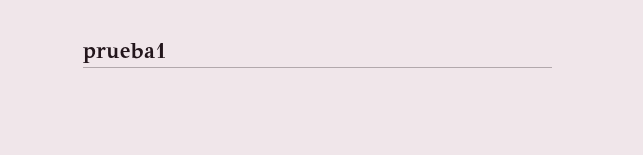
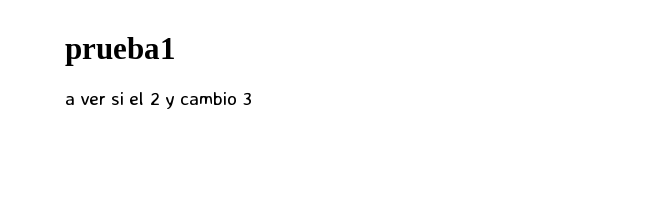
(167, 53) none -> [65,92,252,109] // a ver si el 2 y cambio 3

